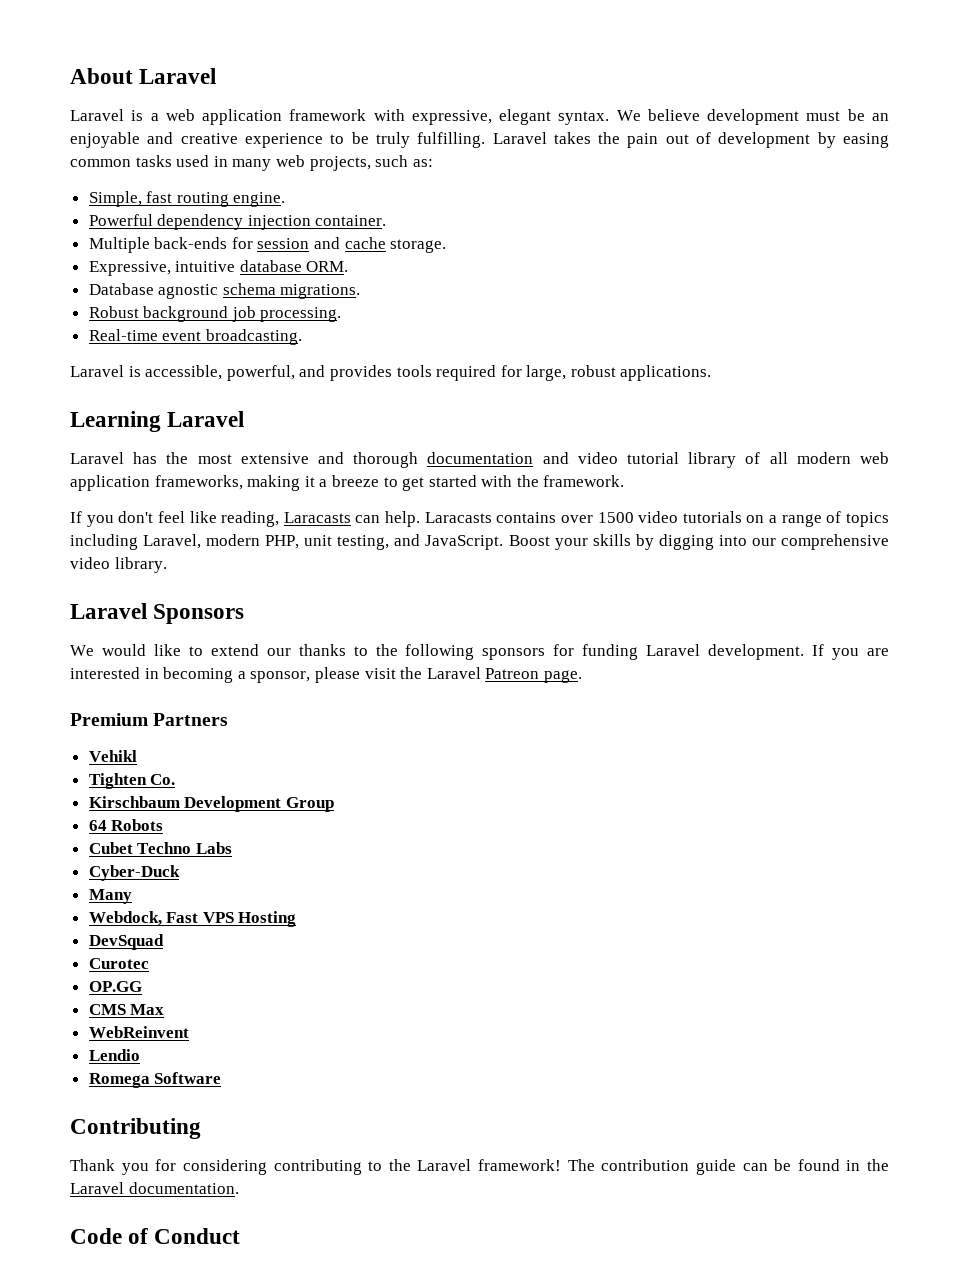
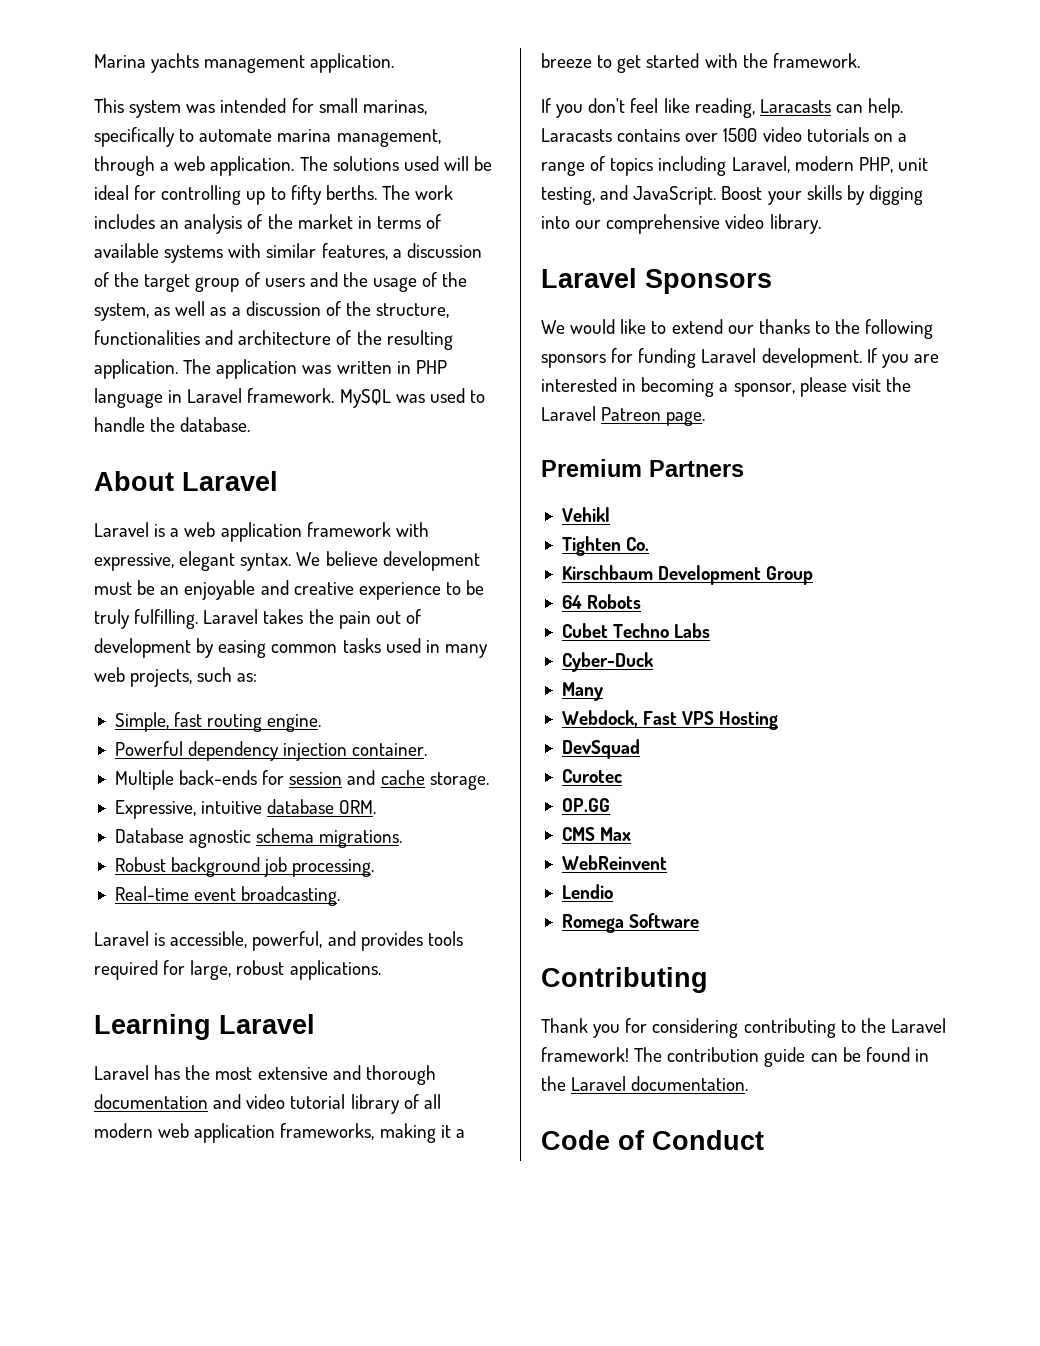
(70, 76) none -> [94,53,395,73] [94,98,427,118] [94,127,441,147] [94,156,493,176] [94,185,454,205] [94,214,442,234] [94,243,482,263] [94,272,468,292] [94,301,450,321] [94,330,453,350] [94,359,447,379] [94,388,485,408] [94,417,251,432] Marina yachts management application. // This system was intended for small marinas, specifically to automate marina management, through a web application. The solutions used will be ideal for controlling up to fifty berths. The work includes an analysis of the market in terms of available systems with similar features, a discussion of the target group of users and the usage of the system, as well as a discussion of the structure, functionalities and architecture of the resulting application. The application was written in PHP language in Laravel framework. MySQL was used to handle the database. //

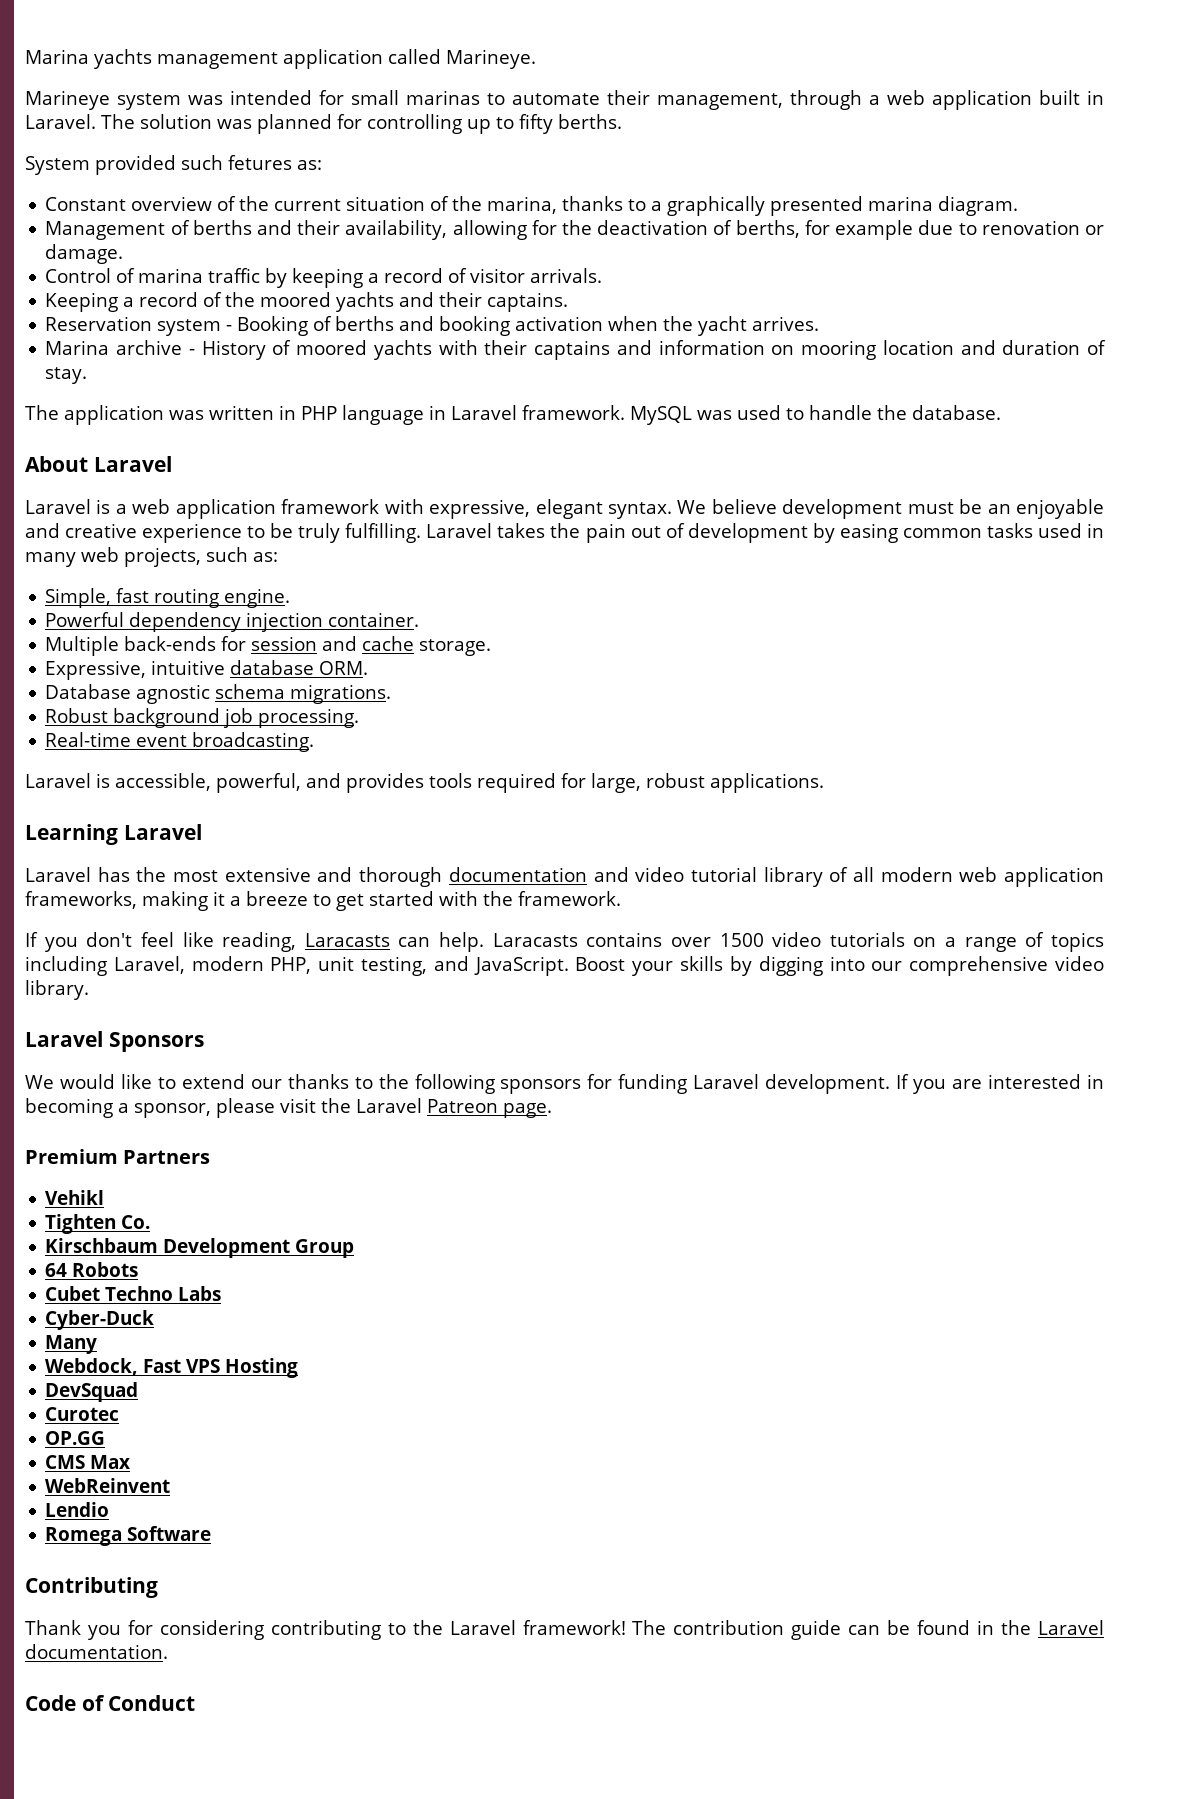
[310,53,395,73] [94,98,124,113] application. // This -> [283,49,536,69] [25,90,110,110] application called Marineye. // Marineye
[362,100,427,115] [94,127,175,147] marinas, specifically -> [406,90,480,105] marinas
[277,129,332,142] marina -> [607,90,650,105] their
[210,156,493,176] [94,185,129,200] application. The solutions used will be ideal -> [932,90,1104,110] [25,114,332,134] application built in Laravel. The solution was planned
[381,185,454,200] [94,214,442,234] [94,243,482,263] [94,272,468,292] [94,301,450,321] [94,330,453,350] [94,359,178,379] The work includes an analysis of the market in terms of available systems with similar features, a discussion of the target group of users and the usage of the system, as well as a discussion of the structure, functionalities and architecture of the resulting application. -> [25,155,322,175] [45,196,1019,216] [45,220,1105,240] [45,244,124,264] [45,268,603,288] [45,292,569,312] [45,316,820,336] [45,340,1106,360] [45,367,88,384] // System provided such fetures as: // Constant overview of the current situation of the marina, thanks to a graphically presented marina diagram. // Management of berths and their availability, allowing for the deactivation of berths, for example due to renovation or damage. // Control of marina traffic by keeping a record of visitor arrivals. // Keeping a record of the moored yachts and their captains. // Reservation system - Booking of berths and booking activation when the yacht arrives. // Marina archive - History of moored yachts with their captains and information on mooring location and duration of stay. //

